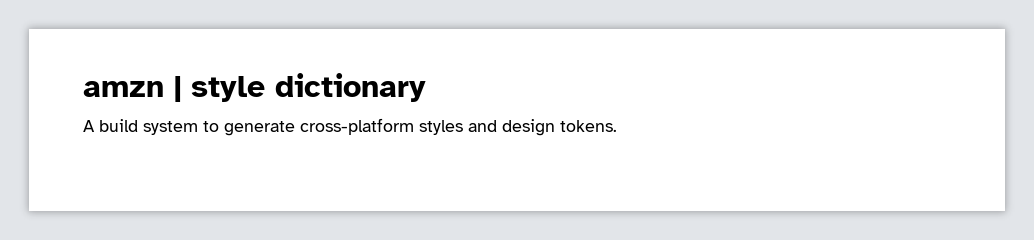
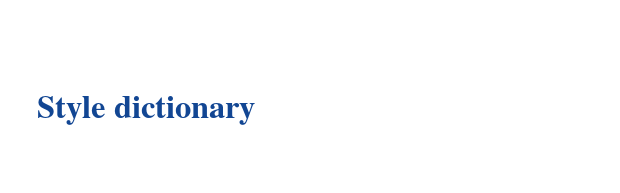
[83,73,426,102] [83,118,617,136] amzn | style dictionary // A build system to generate cross-platform styles and design tokens. -> [37,96,255,125] Style dictionary

